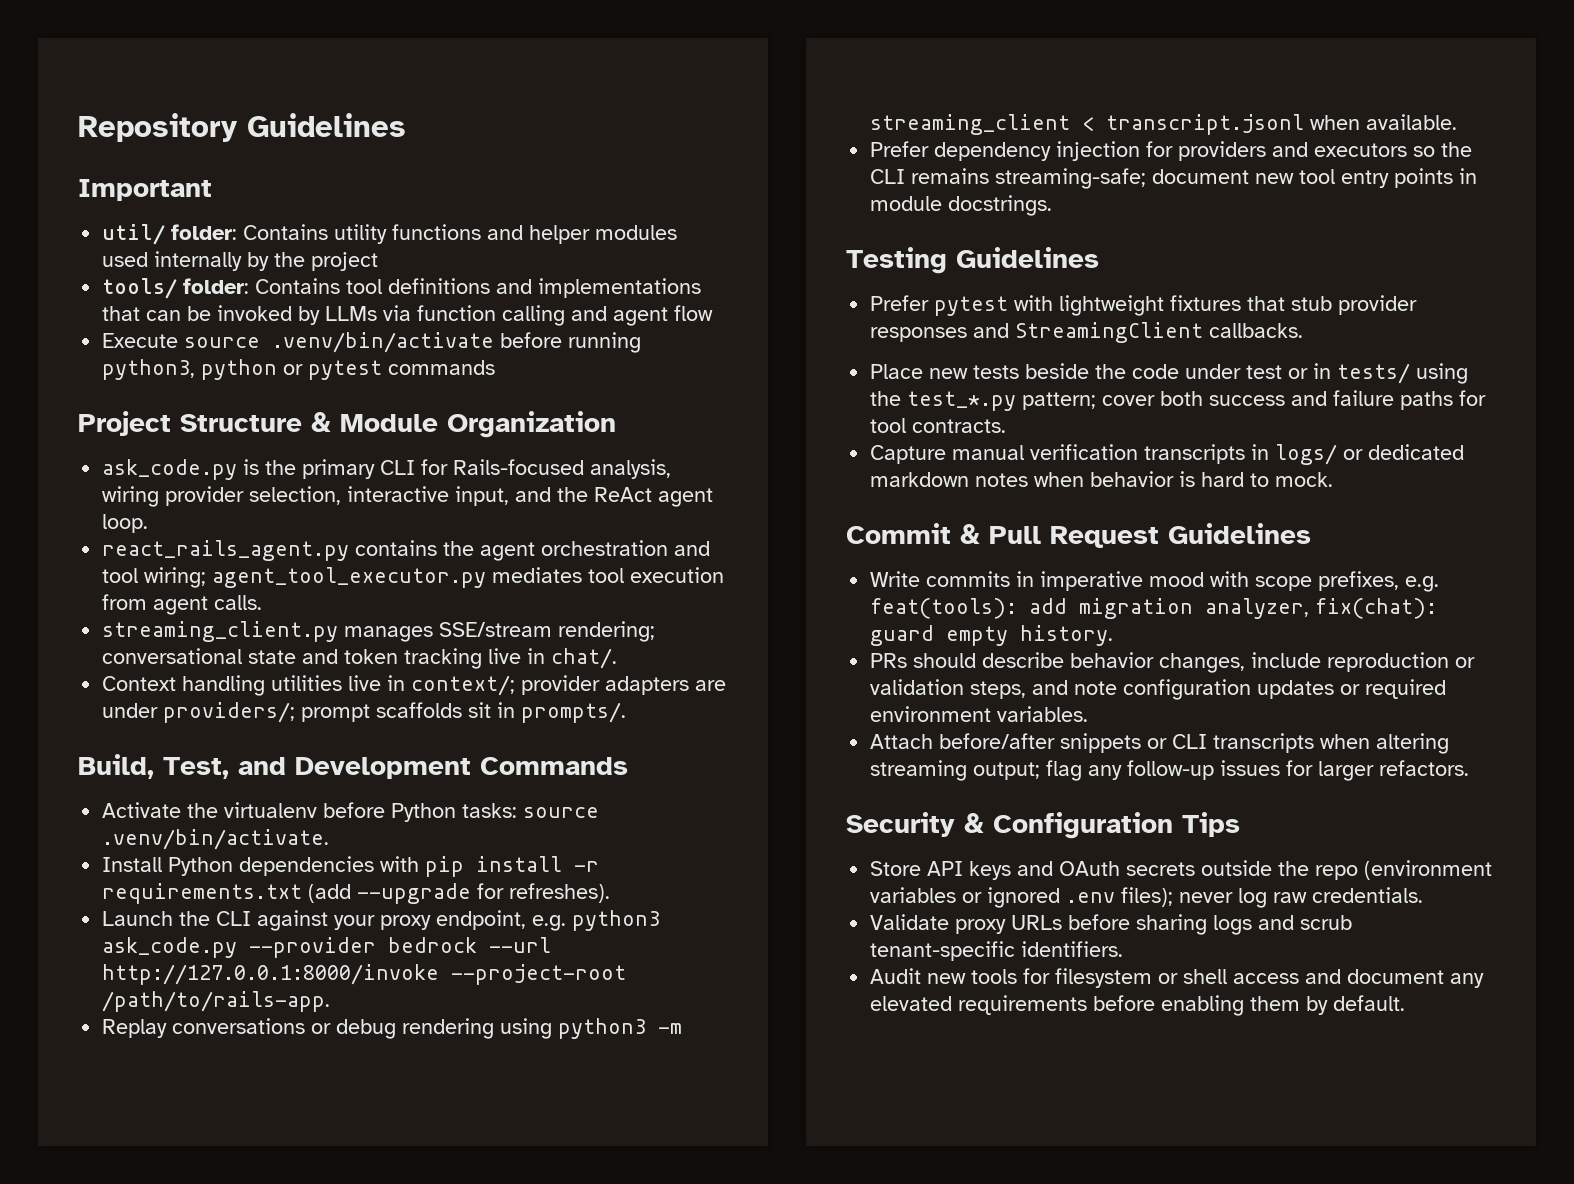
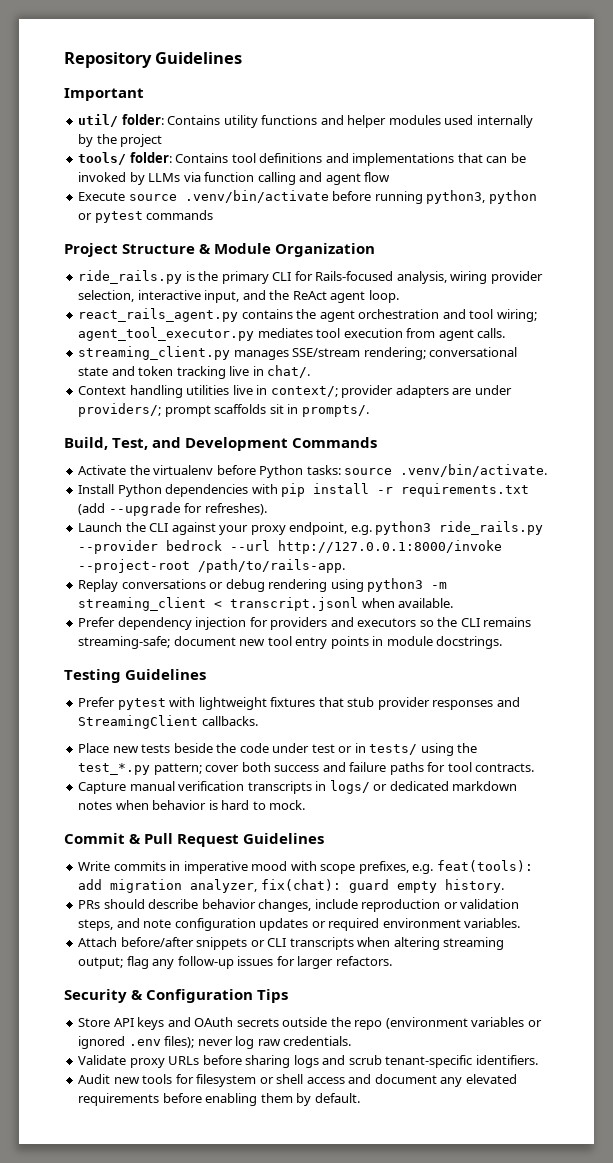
[102,459,238,480] ask_code.py -> [78,270,183,284] ride_rails.py
[102,937,238,958] ask_code.py -> [439,521,544,535] ride_rails.py

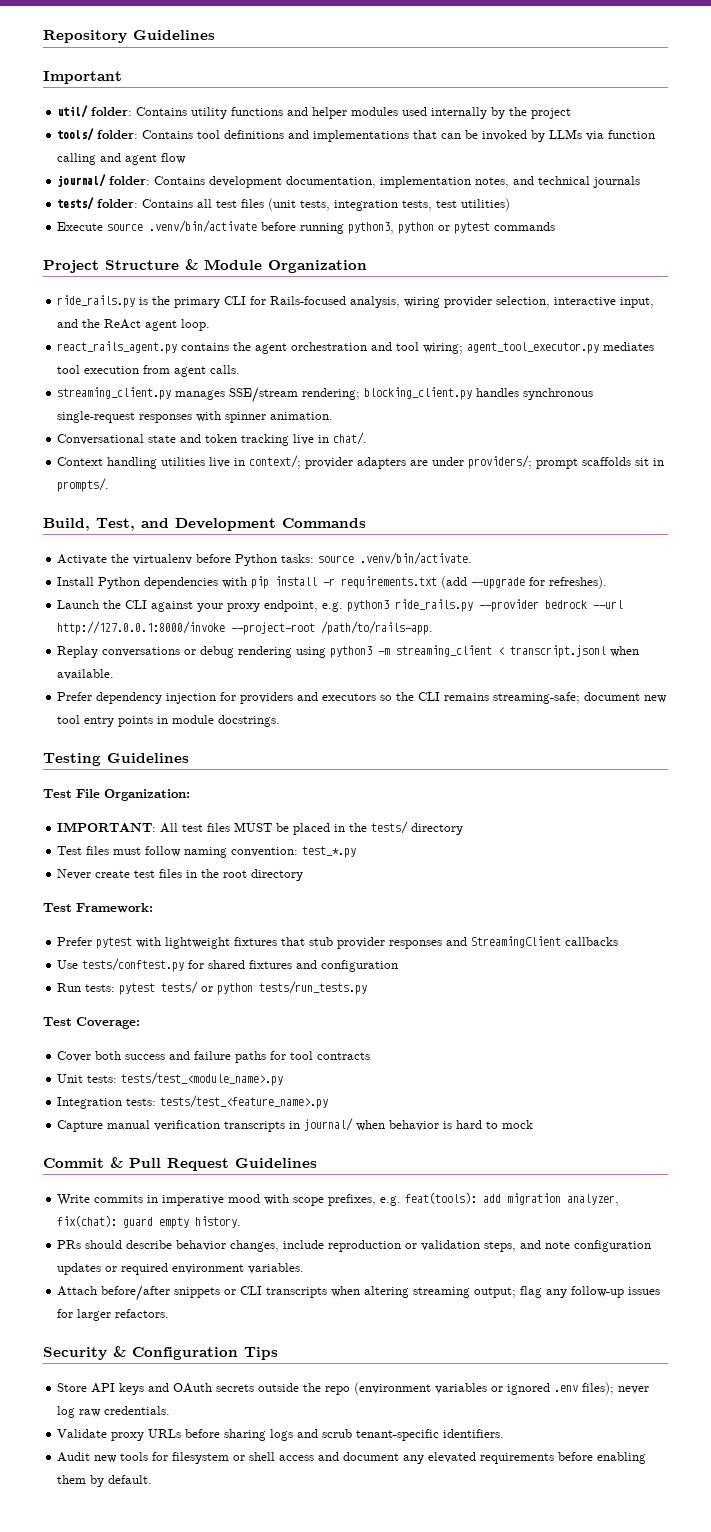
(391, 177) none -> [57,174,641,188] [57,197,511,211] // journal/ folder: Contains development documentation, implementation notes, and technical journals // tests/ folder: Contains all test files (unit tests, integration tests, test utilities)
[429,347,518,357] conversational -> [364,387,594,400] [57,411,334,423] [57,434,145,445] blocking_client.py handles synchronous single-request responses with spinner animation. // Conversational
(207, 674) none -> [43,789,190,801] [57,821,464,835] [57,846,357,858] [57,869,304,881] [43,903,153,913] // Test File Organization: // IMPORTANT: All test files MUST be placed in the tests/ directory // Test files must follow naming convention: test_*.py // Never create test files in the root directory // Test Framework:
[201,716,258,726] [78,743,478,756] [78,763,240,775] callbacks. // Place new tests beside the code under test or in tests/ using the test_*.py pattern; cover -> [565,937,619,946] [57,958,399,972] [57,981,368,995] [43,1017,140,1029] [57,1051,92,1062] callbacks // Use tests/conftest.py for shared fixtures and configuration // Run tests: pytest tests/ or python tests/run_tests.py // Test Coverage: // Cover
[475,763,535,772] contracts. -> [317,1052,371,1060] [57,1072,284,1086] [57,1095,329,1109] contracts // Unit tests: tests/test_<module_name>.py // Integration tests: tests/test_<feature_name>.py
[329,780,518,794] [78,801,113,810] logs/ or dedicated markdown notes -> [304,1118,354,1131] journal/
[269,800,306,810] mock. -> [502,1120,534,1129] mock

